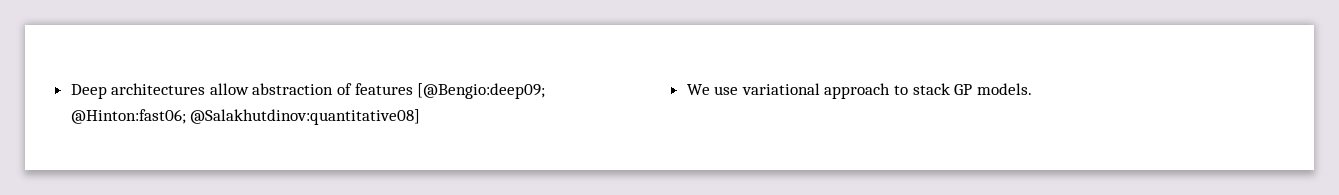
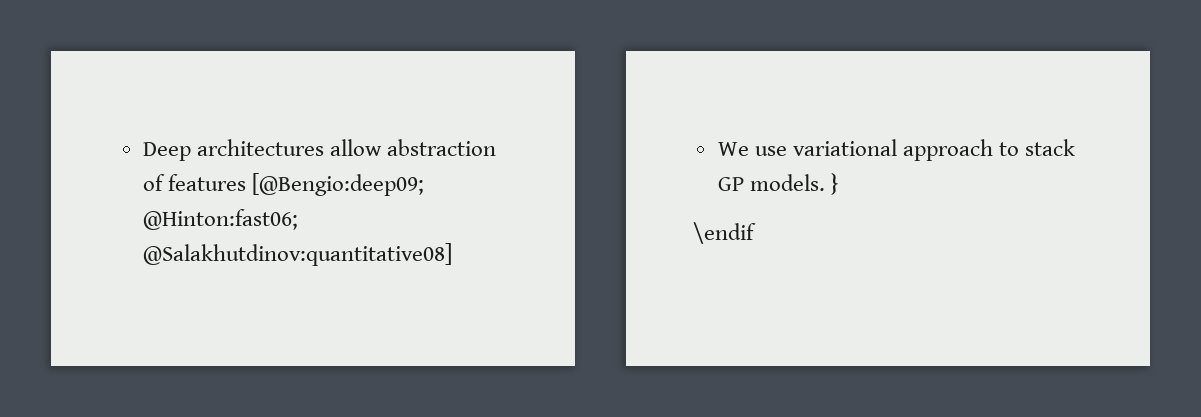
(1032, 89) none -> [830,173,839,195] [693,222,756,244] } // \endif

